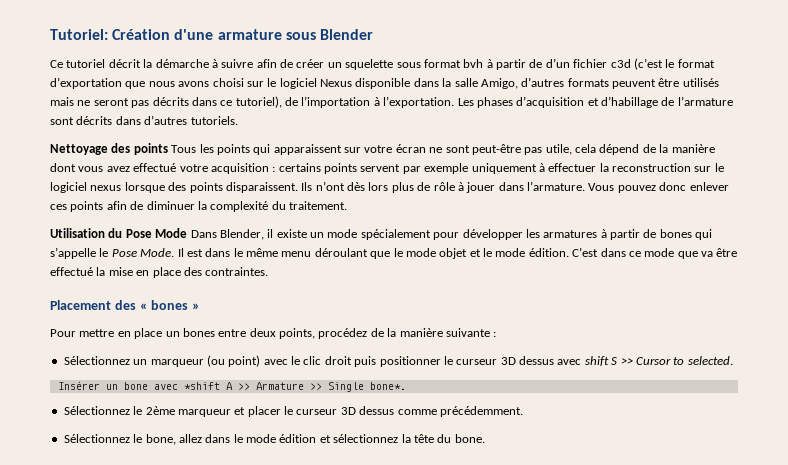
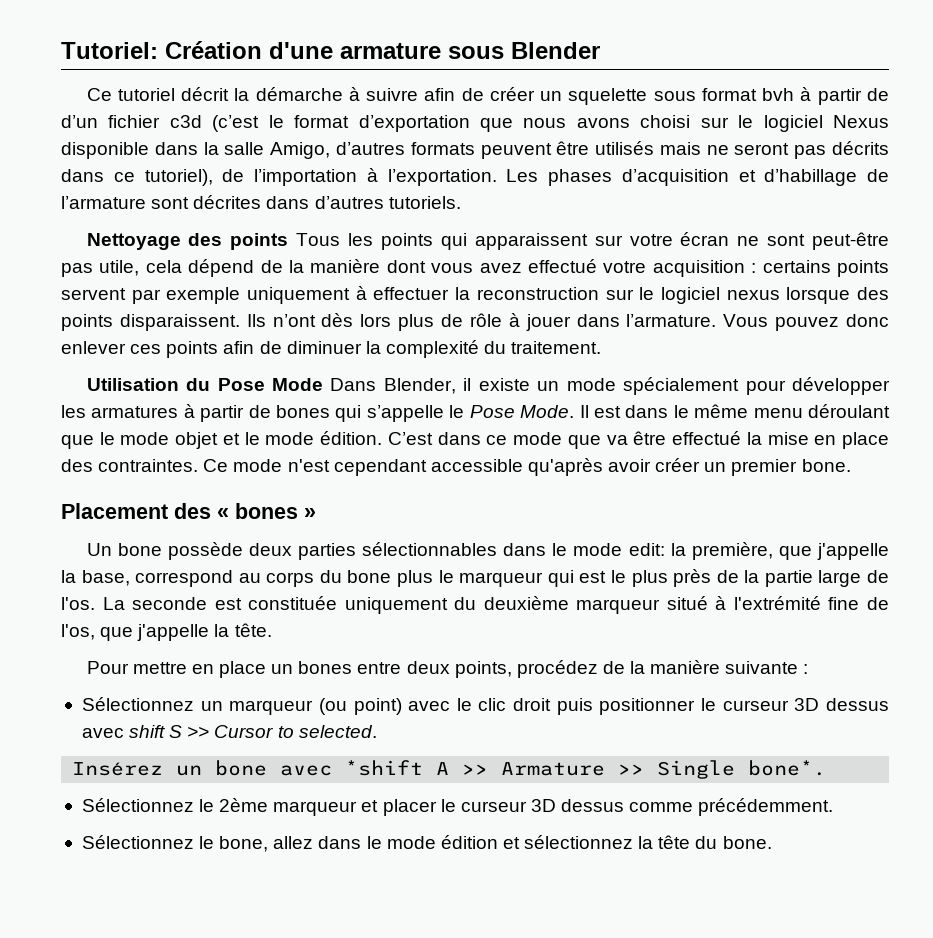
[76,116,113,125] décrits -> [193,195,262,209] décrites
(269, 271) none -> [203,458,851,476] Ce mode n'est cependant accessible qu'après avoir créer un premier bone.
(201, 306) none -> [86,542,890,560] [61,569,889,587] [61,596,890,614] [61,623,272,641] // Un bone possède deux parties sélectionnables dans le mode edit: la première, que j'appelle la base, correspond au corps du bone plus le marqueur qui est le plus près de la partie large de l'os. La seconde est constituée uniquement du deuxième marqueur situé à l'extrémité fine de l'os, que j'appelle la tête.
[57,381,100,390] Insérer -> [72,762,164,776] Insérez

